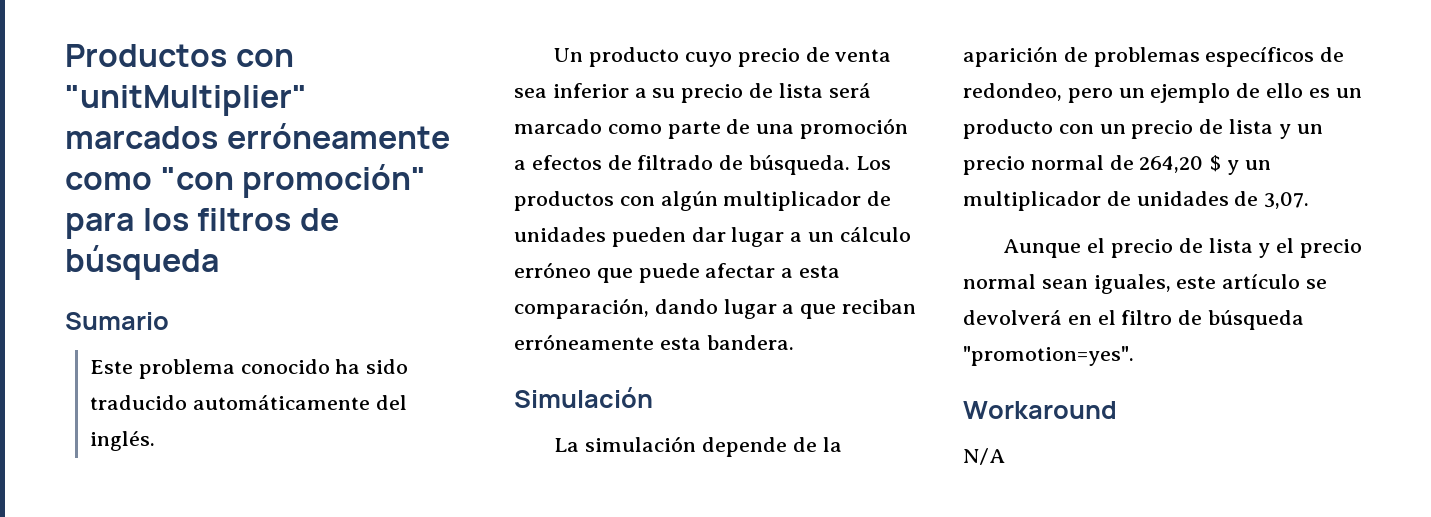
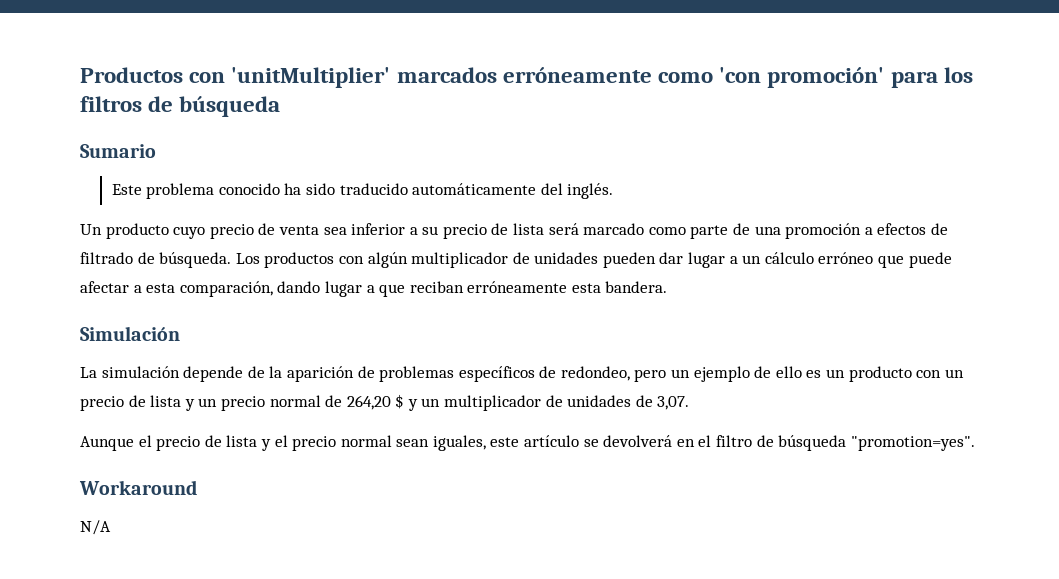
[65,85,307,116] "unitMultiplier" -> [231,67,391,88] 'unitMultiplier'
[160,164,427,198] "con promoción" -> [719,67,885,88] 'con promoción'

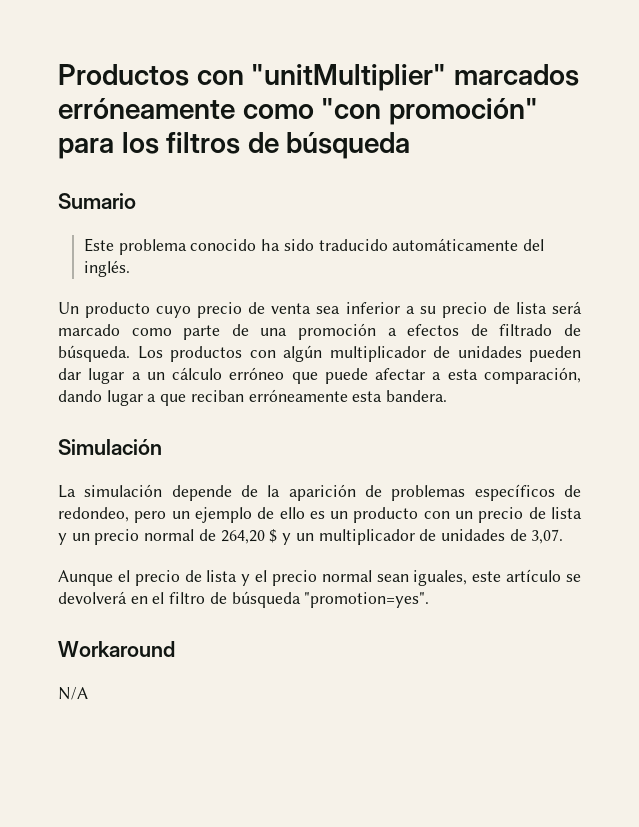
[231,67,391,88] 'unitMultiplier' -> [251,64,447,91] "unitMultiplier"
[719,67,885,88] 'con promoción' -> [321,98,538,125] "con promoción"

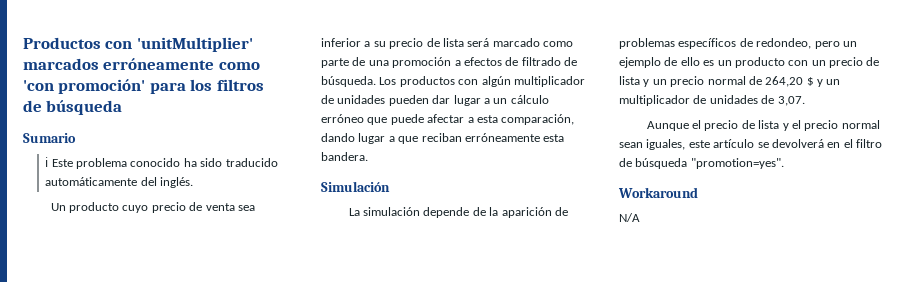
[251,64,447,91] "unitMultiplier" -> [136,37,253,52] 'unitMultiplier'
[321,98,538,125] "con promoción" -> [23,79,146,94] 'con promoción'
(136, 201) none -> [45,157,49,167] ℹ

